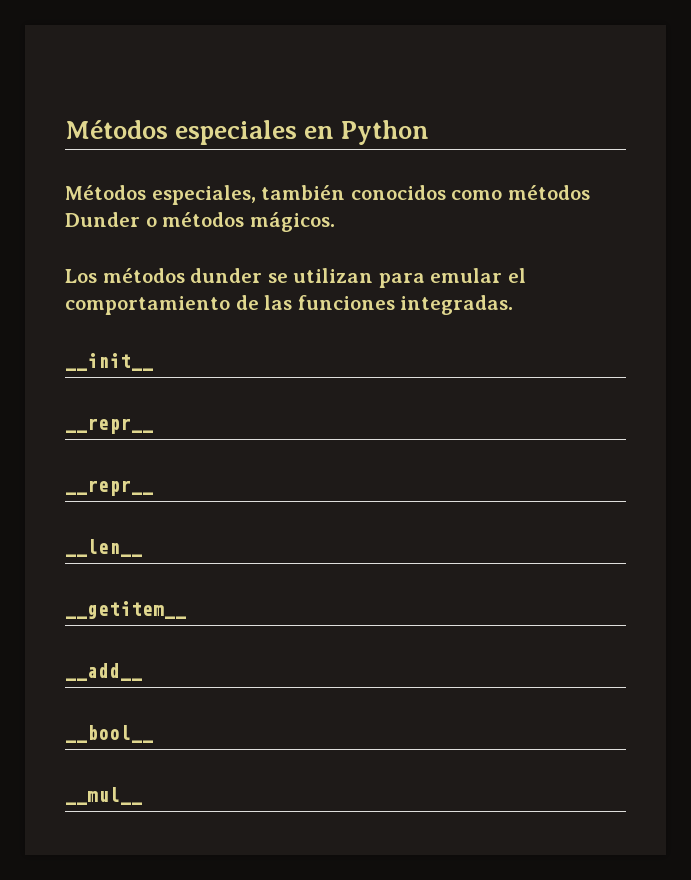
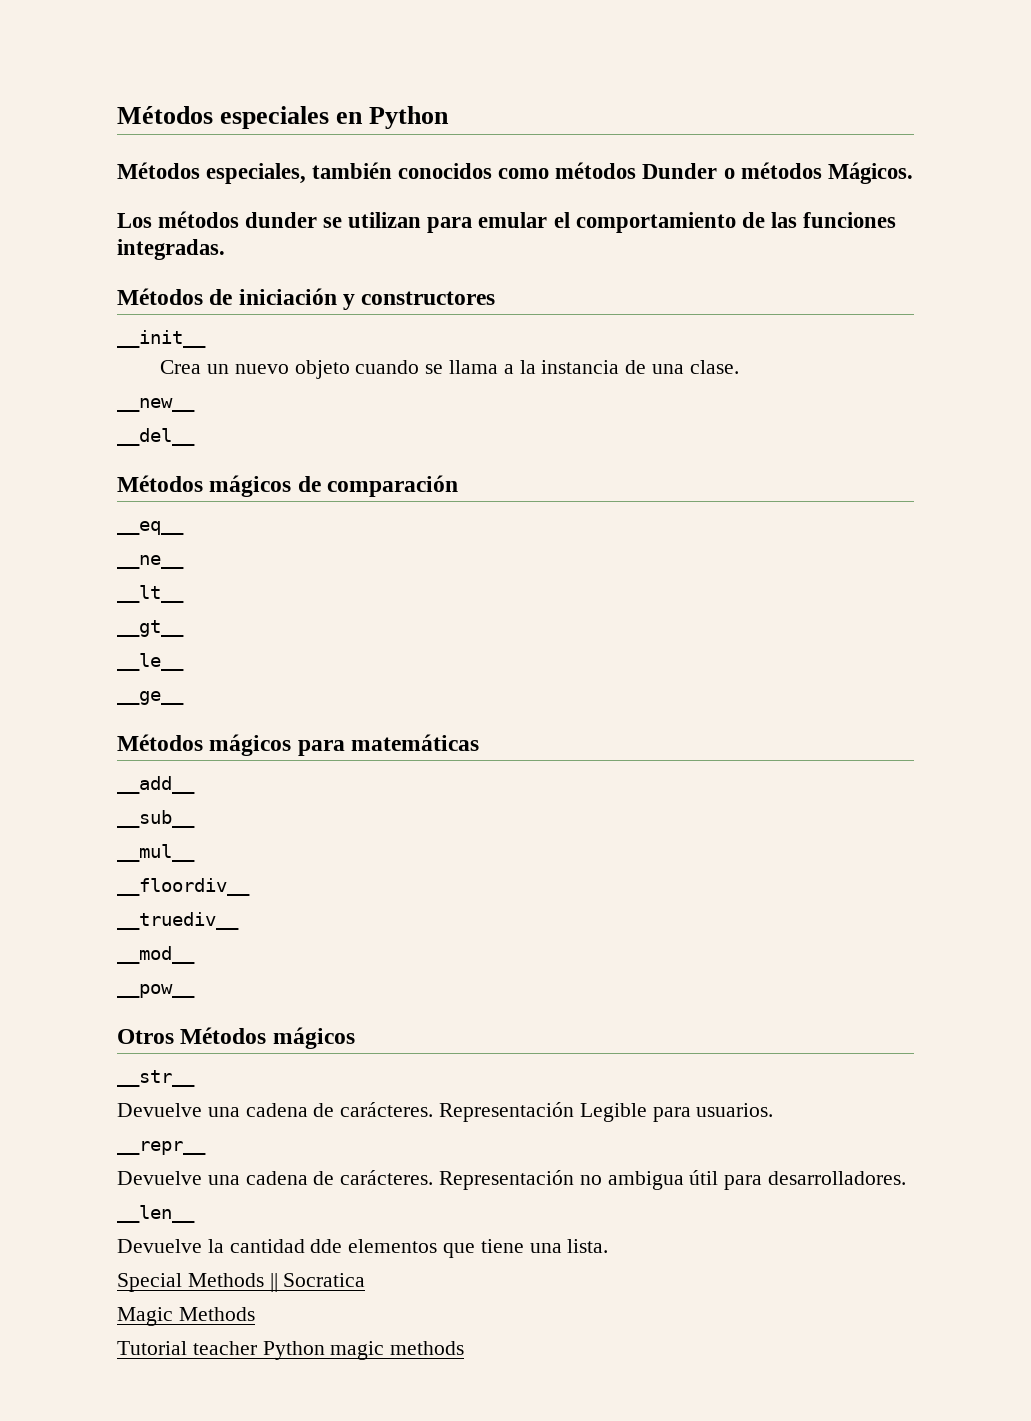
[249,212,335,232] mágicos. -> [827,162,913,184] Mágicos.
[65,353,153,371] [65,418,153,434] [65,480,153,496] [65,539,142,557] [65,601,186,619] [65,663,142,681] [65,725,153,743] [65,787,142,805] __init__ // __repr__ // __repr__ // __len__ // __getitem__ // __add__ // __bool__ // __mul__ -> [117,288,496,310] [117,330,206,348] [160,360,739,379] [117,398,195,412] [117,428,195,446] [117,475,459,497] [117,521,184,535] [117,555,184,569] [117,585,184,603] [117,620,184,637] [117,653,184,671] [117,691,184,705] [117,734,480,756] [117,776,195,794] [117,810,195,828] [117,844,195,862] [117,878,250,896] [117,912,239,930] [117,946,195,964] [117,984,195,998] [117,1027,355,1049] [117,1070,195,1087] [117,1102,774,1122] [117,1141,206,1155] [117,1170,907,1190] [117,1205,195,1223] [117,1239,609,1258] [117,1273,366,1292] [117,1307,255,1326] [117,1341,465,1360] Métodos de iniciación y constructores // __init__ // Crea un nuevo objeto cuando se llama a la instancia de una clase. // __new__ // __del__ // Métodos mágicos de comparación // __eq__ // __ne__ // __lt__ // __gt__ // __le__ // __ge__ // Métodos mágicos para matemáticas // __add__ // __sub__ // __mul__ // __floordiv__ // __truediv__ // __mod__ // __pow__ // Otros Métodos mágicos // __str__ // Devuelve una cadena de carácteres. Representación Legible para usuarios. // __repr__ // Devuelve una cadena de carácteres. Representación no ambigua útil para desarrolladores. // __len__ // Devuelve la cantidad dde elementos que tiene una lista. // Special Methods || Socratica // Magic Methods // Tutorial teacher Python magic methods

